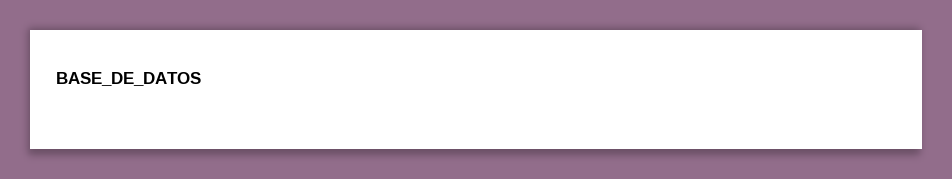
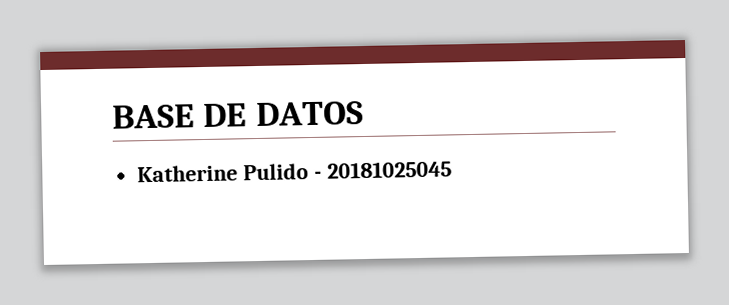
[56,72,201,86] BASE_DE_DATOS -> [112,101,364,129] [137,160,453,183] BASE DE DATOS // Katherine Pulido - 20181025045

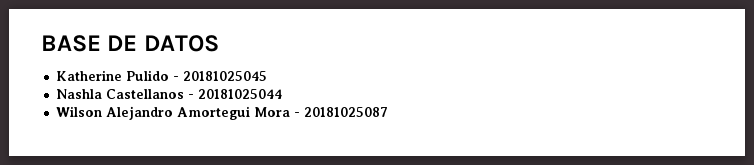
(453, 169) none -> [56,89,283,99] [56,106,389,120] // Nashla Castellanos - 20181025044 // Wilson Alejandro Amortegui Mora - 20181025087

